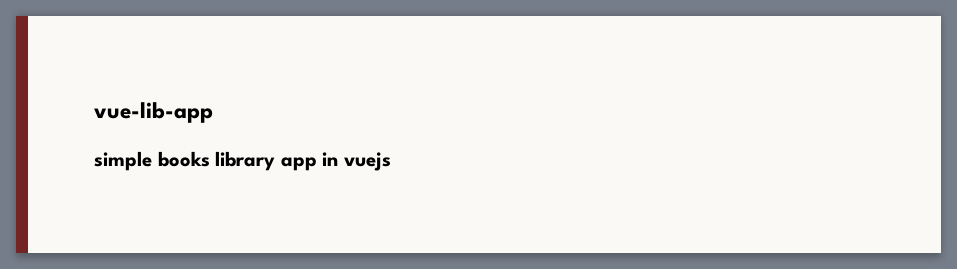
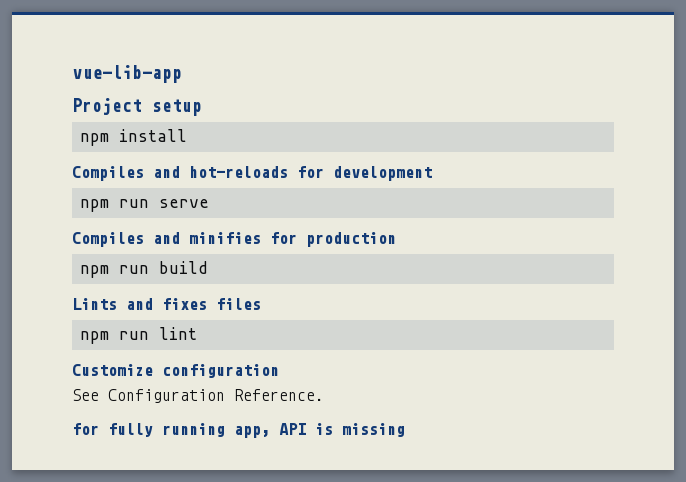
[94,151,391,171] simple books library app in vuejs -> [72,98,202,116] [79,129,187,146] [72,166,432,181] [79,199,209,212] [72,232,396,247] [79,261,208,278] [72,298,261,310] [79,327,197,344] [72,364,279,378] [72,389,324,403] [72,423,405,438] Project setup // npm install // Compiles and hot-reloads for development // npm run serve // Compiles and minifies for production // npm run build // Lints and fixes files // npm run lint // Customize configuration // See Configuration Reference. // for fully running app, API is missing

